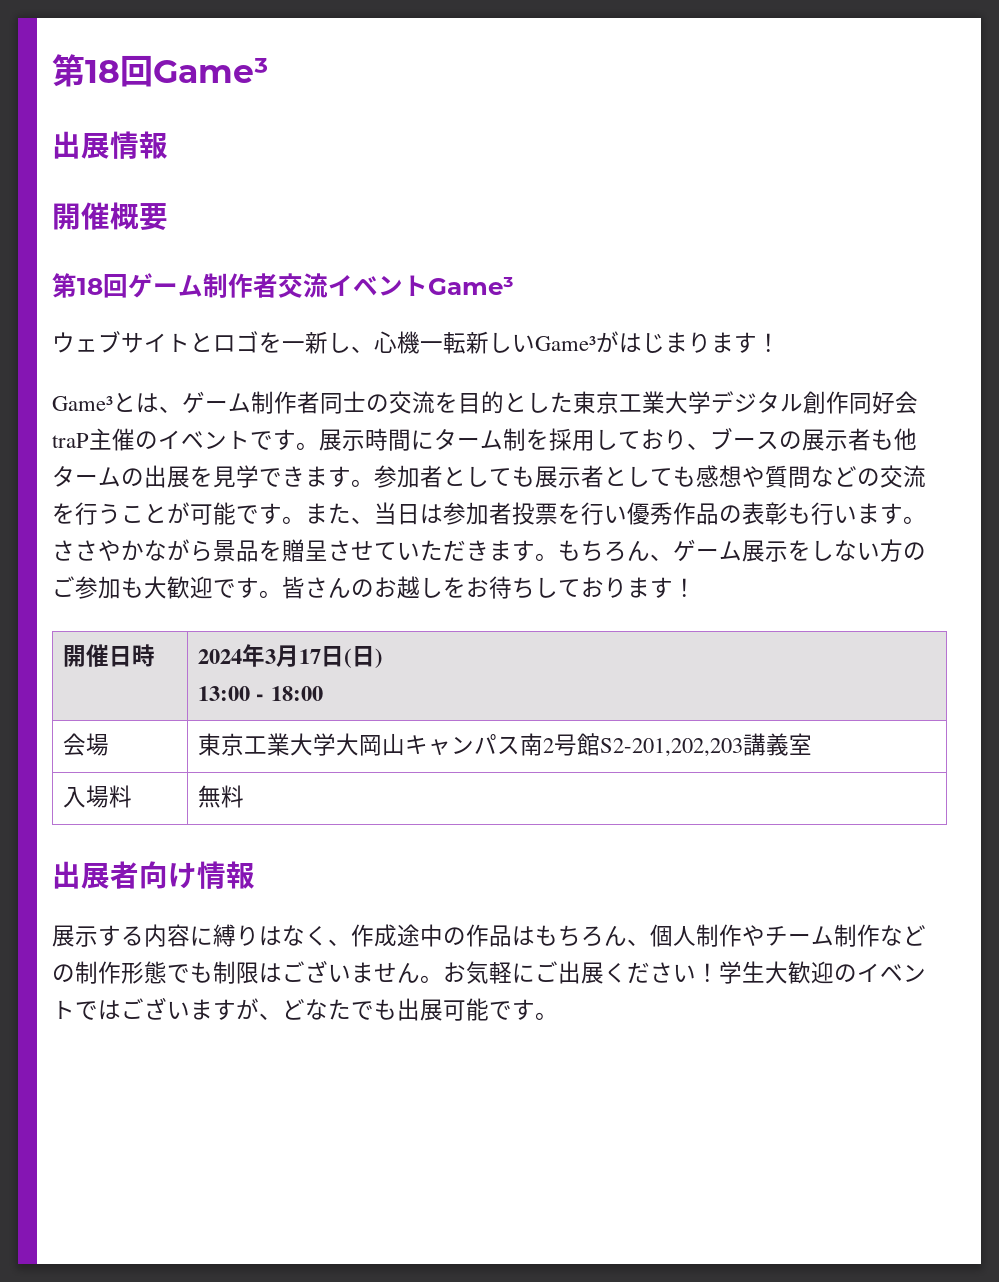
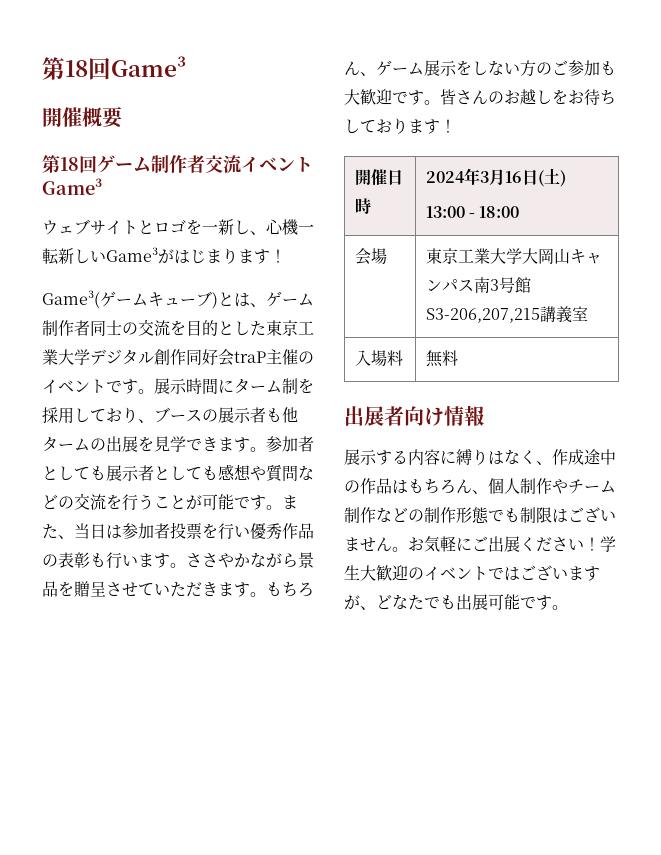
[52,131,168,159] // 出展情報 -> (186, 66) none
[52,396,113,411] Game³ -> [42,290,218,309] Game³(ゲームキューブ)
[299,646,376,668] 17日(日 -> [504,168,560,187] 16日(土
[543,733,744,757] 2号館S2-201,202,203 -> [489,277,531,293] [425,308,540,323] 3号館S3-206,207,215

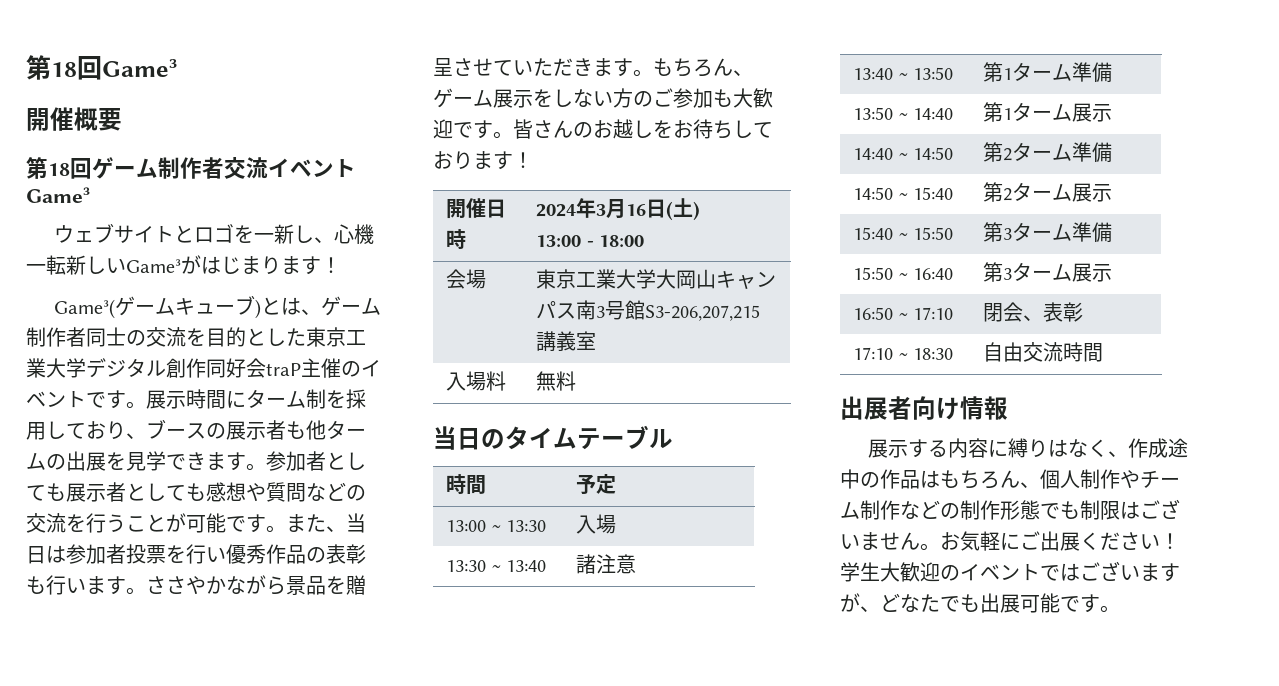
(458, 358) none -> [433,425,673,450] [446,474,487,494] [576,474,617,494] [446,520,546,532] [576,514,617,534] [446,560,546,572] [576,554,637,574] [853,67,953,80] [983,62,1113,83] [853,107,953,120] [983,102,1113,122] [853,147,953,160] [983,142,1113,163] [853,187,953,200] [983,182,1113,202] [853,227,953,240] [983,222,1113,243] [853,267,953,280] [983,262,1113,282] [853,307,953,320] [983,302,1084,322] [853,347,953,360] [983,342,1104,362] // 当日のタイムテーブル // 時間 | 予定 // 13:00 ~ 13:30 | 入場 // 13:30 ~ 13:40 | 諸注意 // 13:40 ~ 13:50 | 第1ターム準備 // 13:50 ~ 14:40 | 第1ターム展示 // 14:40 ~ 14:50 | 第2ターム準備 // 14:50 ~ 15:40 | 第2ターム展示 // 15:40 ~ 15:50 | 第3ターム準備 // 15:50 ~ 16:40 | 第3ターム展示 // 16:50 ~ 17:10 | 閉会、表彰 // 17:10 ~ 18:30 | 自由交流時間

